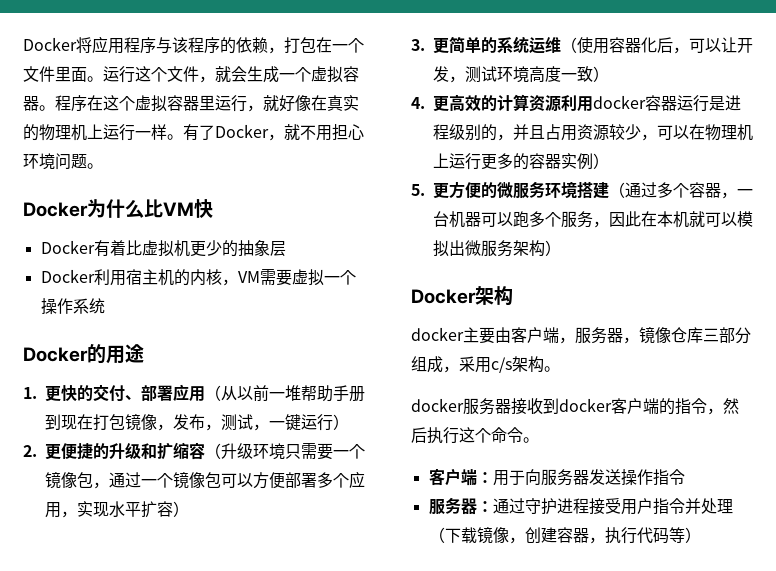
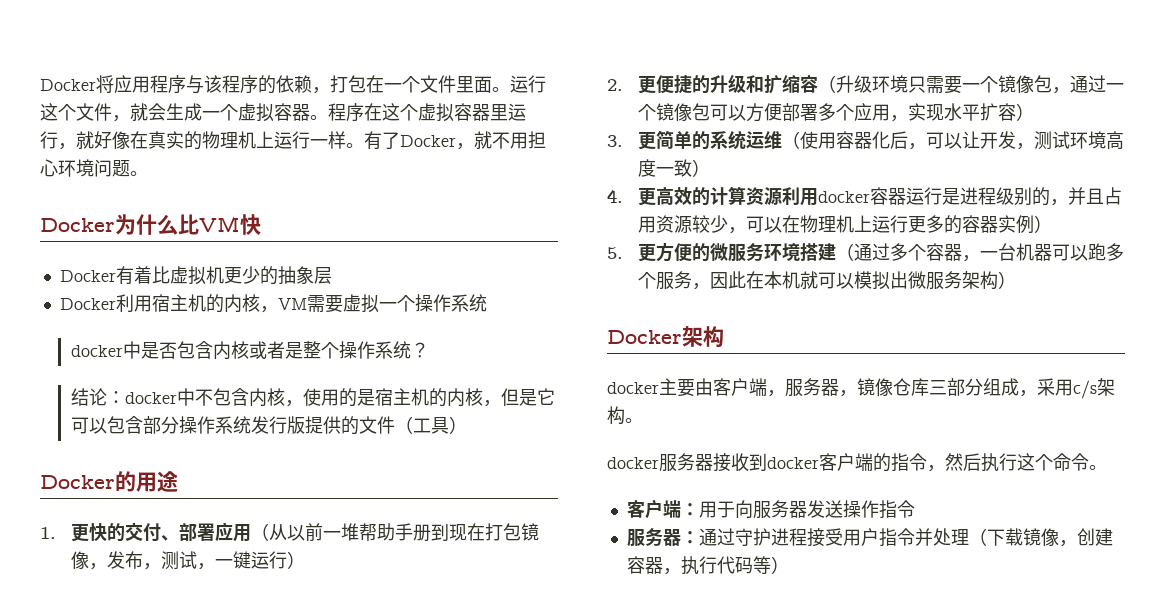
(105, 306) none -> [70,341,429,360] [70,388,555,407] [70,416,467,435] // docker中是否包含内核或者是整个操作系统？ // 结论：docker中不包含内核，使用的是宿主机的内核，但是它可以包含部分操作系统发行版提供的文件（工具）

